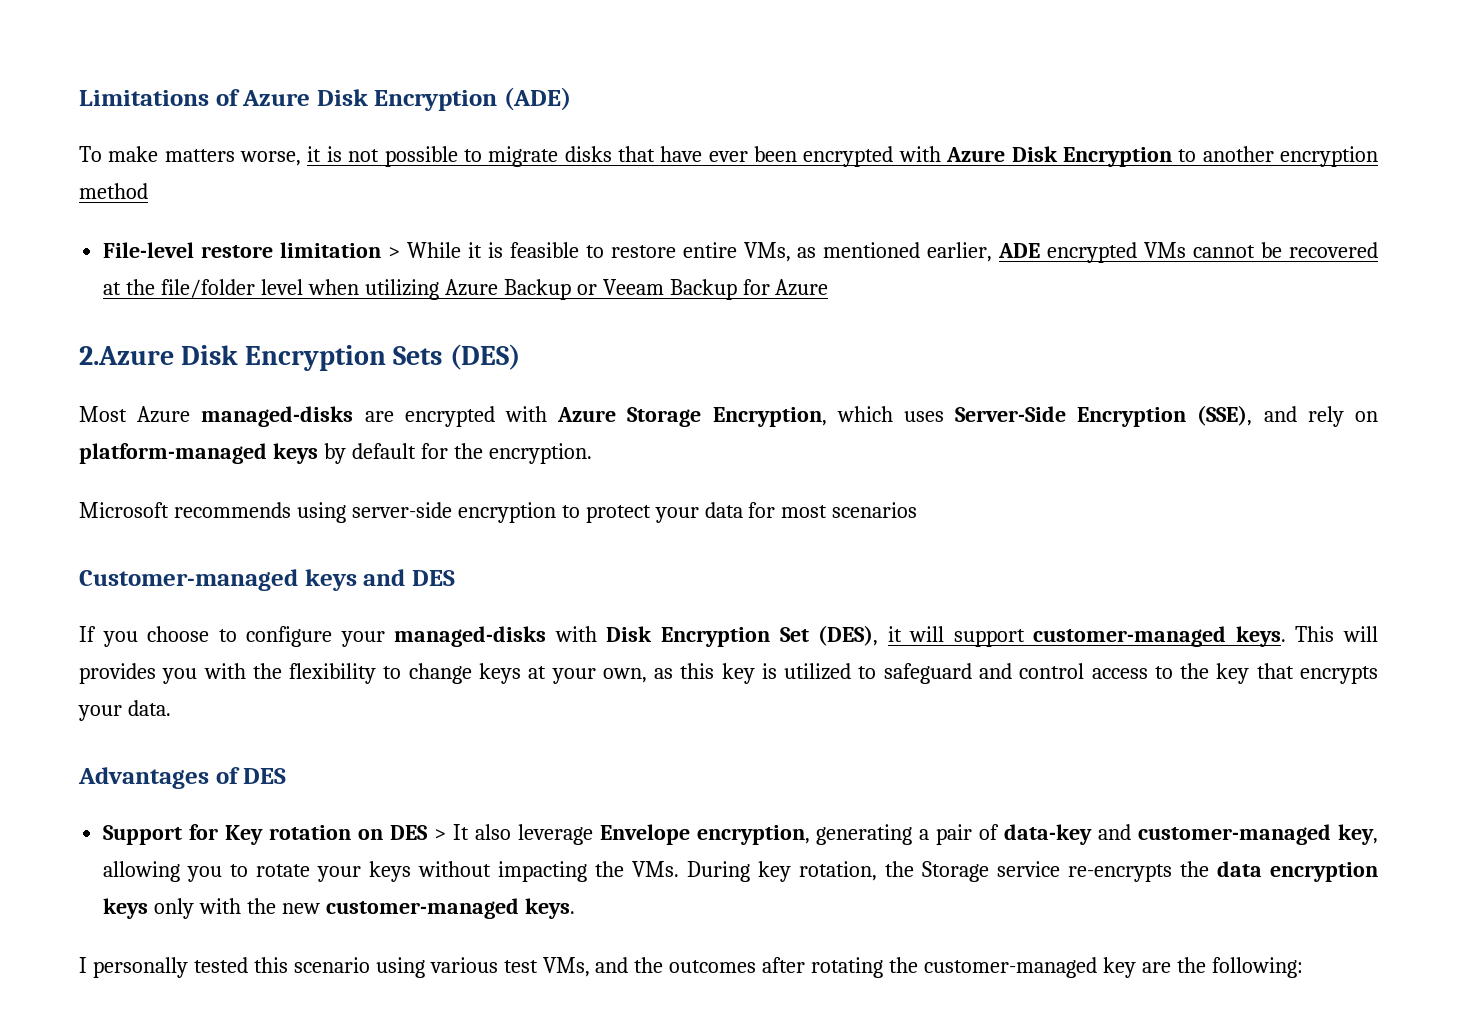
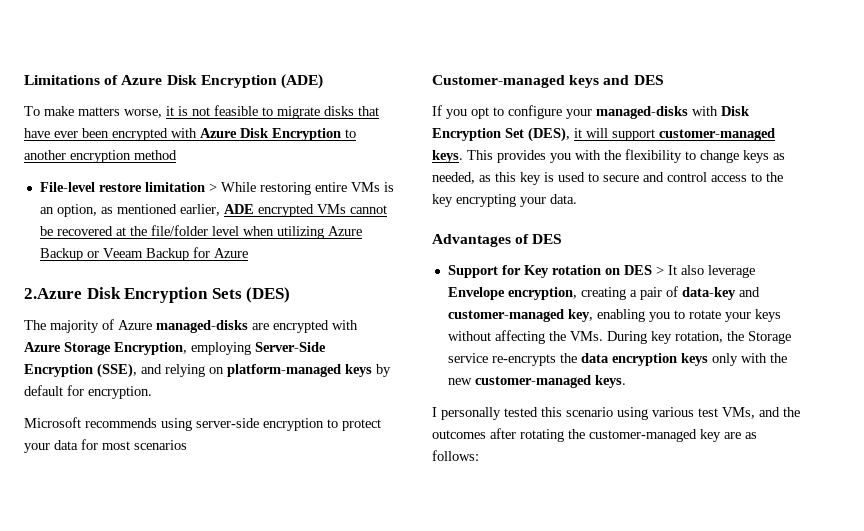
[384,146,458,167] possible -> [214,105,258,116] feasible
[467,242,791,262] it is feasible to restore entire VMs, -> [259,182,394,195] [39,204,97,217] restoring entire VMs is an option,
[79,406,127,422] Most -> [24,319,114,333] The majority of
[836,406,944,422] which uses -> [191,342,251,355] employing
[1307,406,1344,427] rely -> [165,364,205,377] relying
[453,443,483,459] the -> (84, 390) none
[147,626,210,642] choose -> [471,107,489,119] opt
[1343,626,1378,642] will -> (493, 155) none
[528,666,647,684] at your own, -> [773,153,785,160] [432,172,475,184] as needed,
[784,663,972,684] utilized to safeguard -> [558,172,639,182] used to secure
[1256,663,1378,684] that encrypts -> [456,194,516,207] encrypting
[816,824,913,845] generating -> [580,287,626,300] creating
[103,861,181,882] allowing -> [596,309,645,322] enabling
[498,861,588,882] impacting -> [494,330,545,344] affecting
[1176,957,1303,978] the following: -> [745,432,757,439] [432,450,479,461] as follows:

